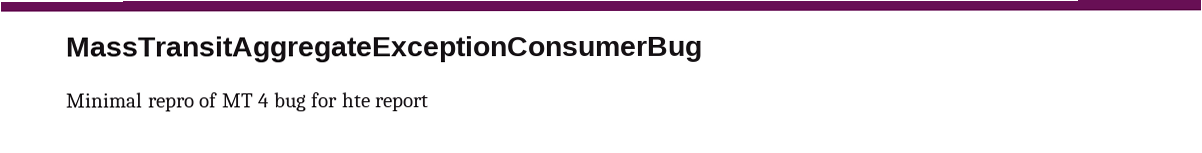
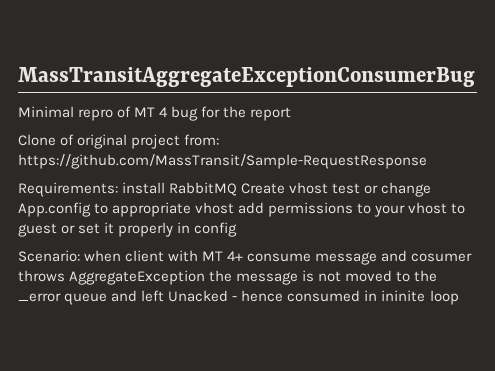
[341,92,371,108] hte -> [223,106,247,118] the
(430, 103) none -> [18,134,220,149] [18,154,427,169] [18,182,432,197] [18,202,466,217] [18,222,238,237] [18,250,473,265] [18,270,438,285] [18,290,459,305] // Clone of original project from: https://github.com/MassTransit/Sample-RequestResponse // Requirements: install RabbitMQ Create vhost test or change App.config to appropriate vhost add permissions to your vhost to guest or set it properly in config // Scenario: when client with MT 4+ consume message and cosumer throws AggregateException the message is not moved to the _error queue and left Unacked - hence consumed in ininite loop

